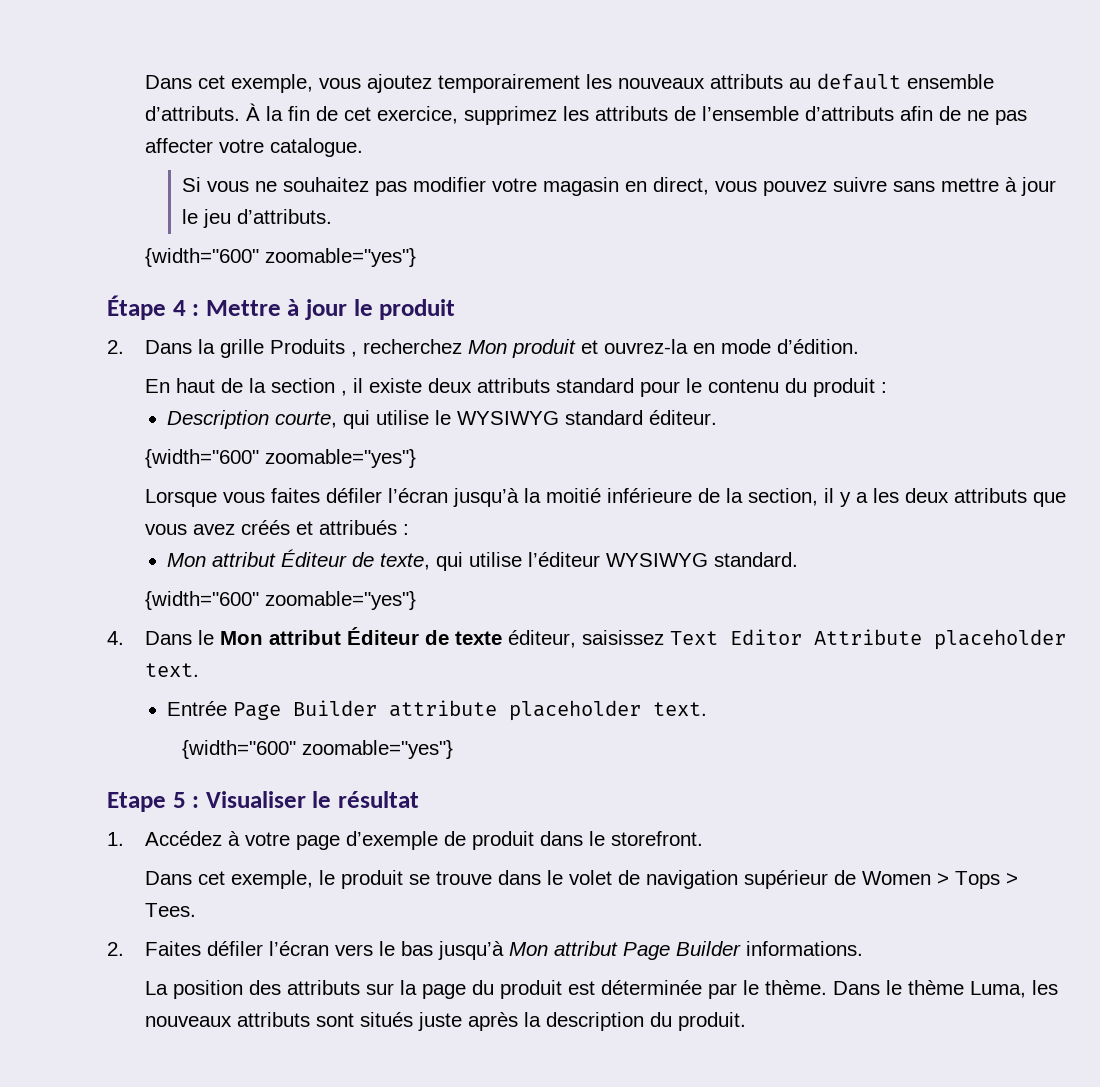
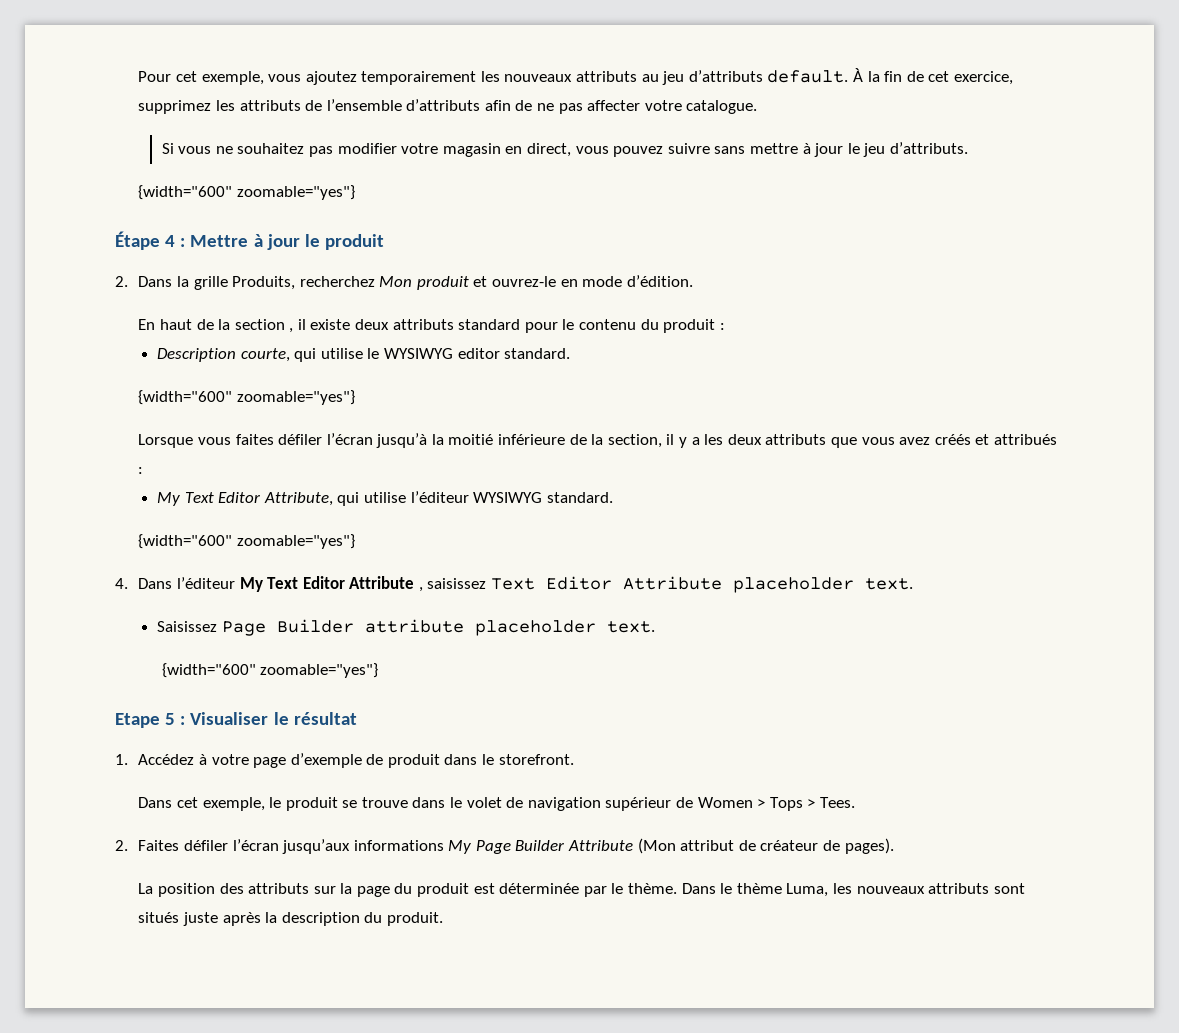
[144,75,192,89] Dans -> [138,71,172,82] Pour
[816,73,994,90] [144,106,240,121] default ensemble d’attributs. -> [662,70,849,85] jeu d’attributs default.
[269,339,357,357] Produits , -> [232,276,296,290] Produits,
[603,339,688,354] ouvrez-la -> [492,276,557,287] ouvrez-le
[565,410,718,425] standard éditeur. -> [457,348,571,359] editor standard.
[167,549,431,570] Mon attribut Éditeur de texte, -> [157,492,333,506] My Text Editor Attribute,
[197,627,576,648] le Mon attribut Éditeur de texte éditeur, -> [176,576,423,592] l’éditeur My Text Editor Attribute ,
[167,701,228,716] Entrée -> [157,621,218,632] Saisissez
[334,941,863,960] vers le bas jusqu’à Mon attribut Page Builder informations. -> [282,838,894,854] jusqu’aux informations My Page Builder Attribute (Mon attribut de créateur de pages).

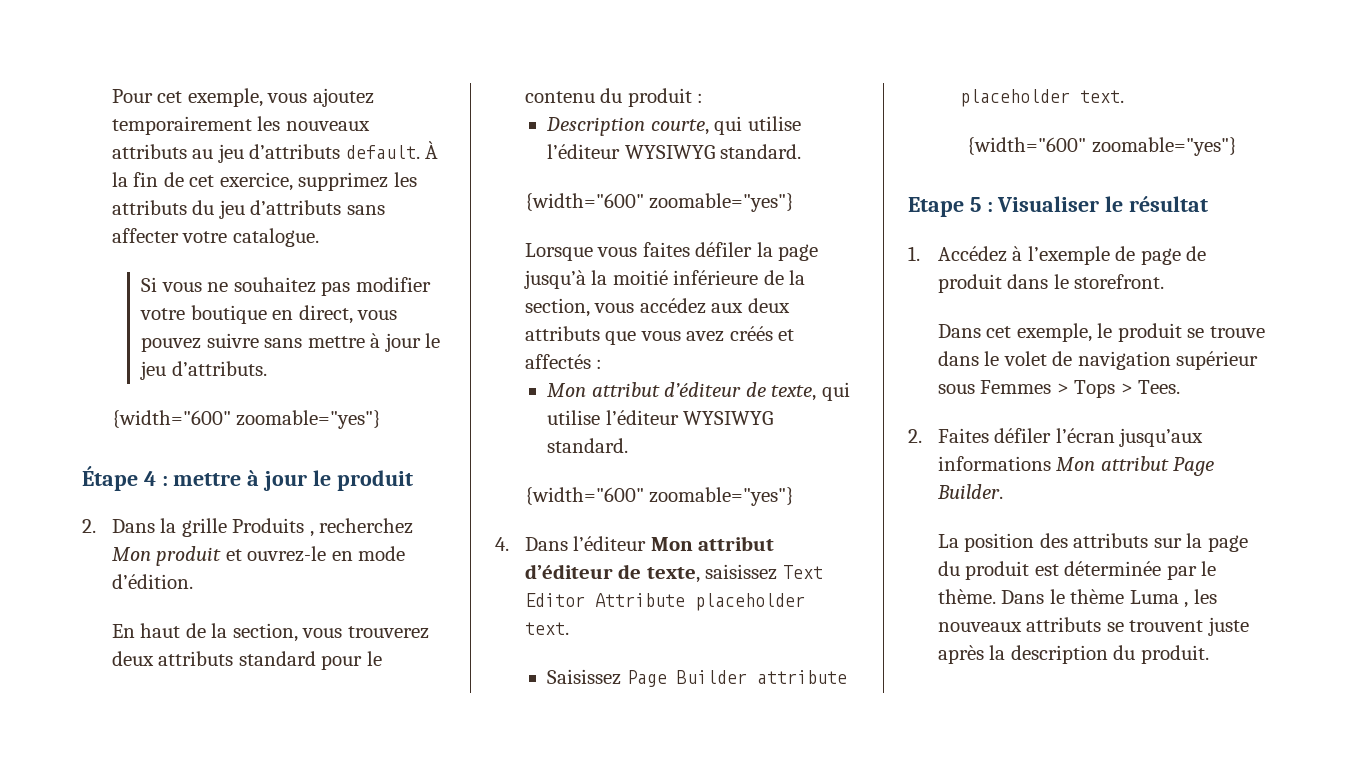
[305,99,583,114] de l’ensemble d’attributs afin de ne pas -> [192,200,385,219] du jeu d’attributs sans
[442,143,501,157] magasin -> [190,305,267,324] boutique
[190,235,249,247] Mettre -> [173,473,242,486] mettre
[232,276,296,290] Produits, -> [232,518,314,537] Produits ,
[234,319,351,333] section , il existe -> [232,623,429,642] section, vous trouverez
[367,348,500,359] le WYSIWYG editor -> [547,144,715,159] l’éditeur WYSIWYG
[326,433,373,445] l’écran -> [756,242,819,261] la page
[666,434,724,448] il y a les -> [594,298,744,314] vous accédez aux
[993,434,1057,445] [138,467,144,474] [157,492,333,506] attribués : // My Text Editor Attribute, -> [524,354,603,369] [547,382,817,401] affectés : // Mon attribut d’éditeur de texte,
[239,576,423,592] My Text Editor Attribute , -> [650,536,775,551] [524,564,700,583] Mon attribut d’éditeur de texte,
[211,753,362,768] votre page d’exemple -> [1027,246,1181,265] l’exemple de page
[675,797,753,808] de Women -> [937,380,1052,394] sous Femmes
[448,838,894,854] My Page Builder Attribute (Mon attribut de créateur de pages). -> [1056,456,1215,476] [936,484,1003,499] Mon attribut Page Builder.
[786,883,1025,897] [138,912,180,923] Luma, les nouveaux attributs sont situés -> [1129,589,1217,608] [937,617,1204,632] Luma , les nouveaux attributs se trouvent

